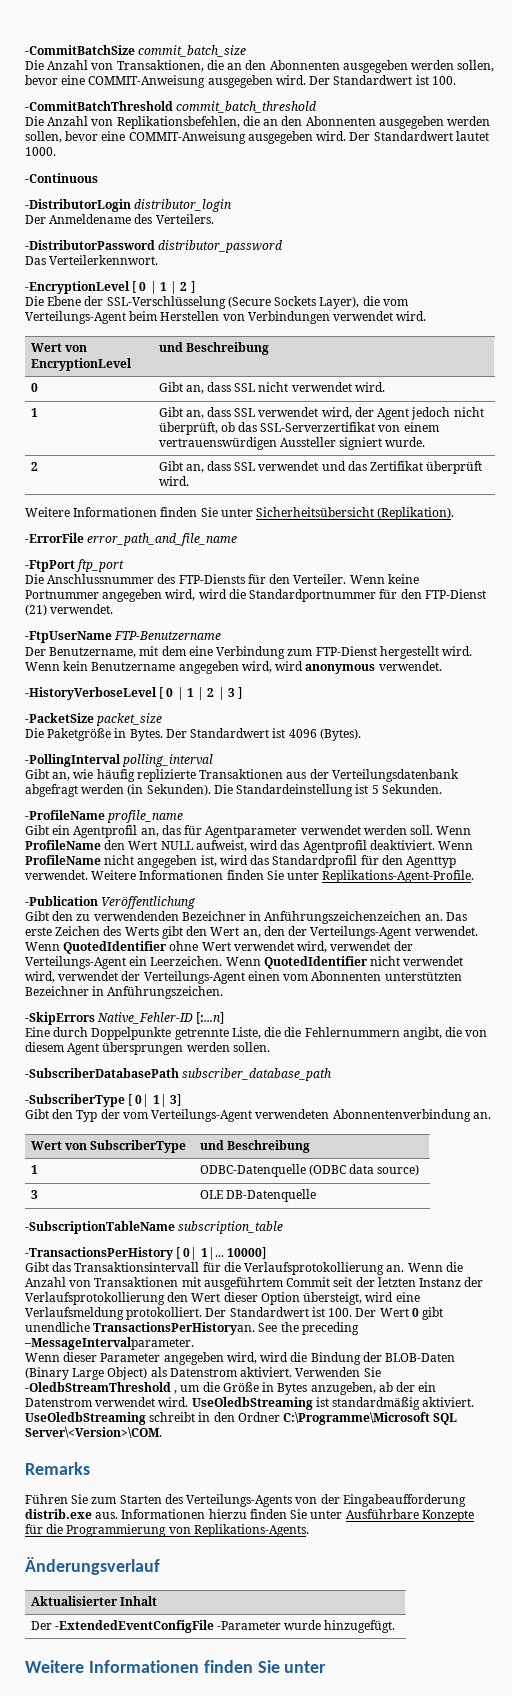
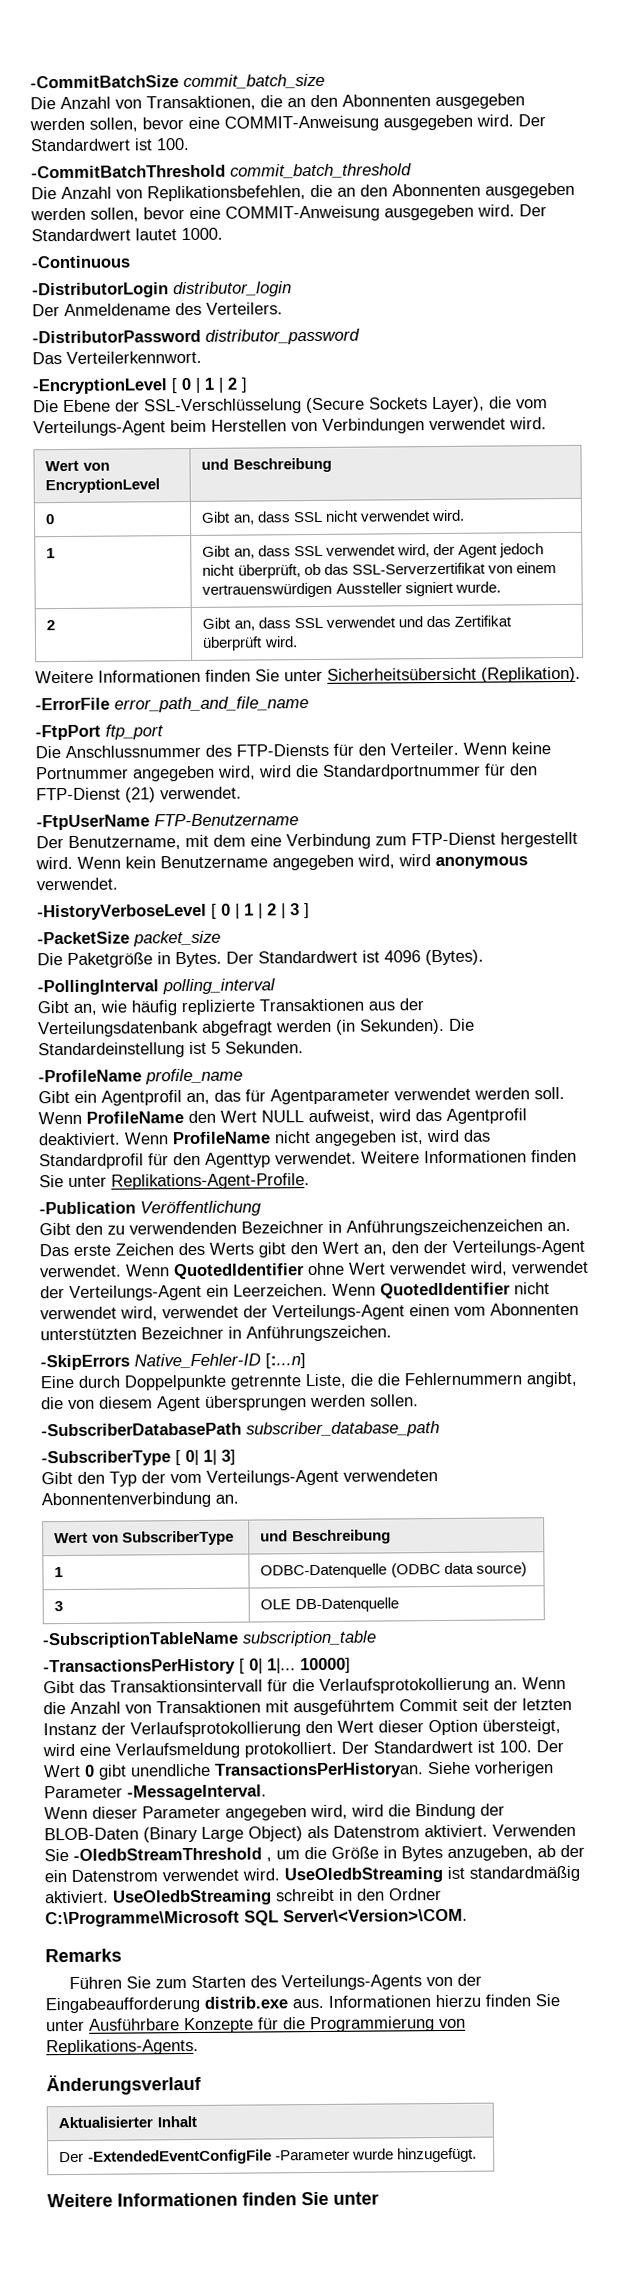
[258,1322,359,1335] [24,1337,194,1350] See the preceding –MessageIntervalparameter. -> [427,1761,554,1777] [44,1784,267,1801] Siehe vorherigen Parameter -MessageInterval.

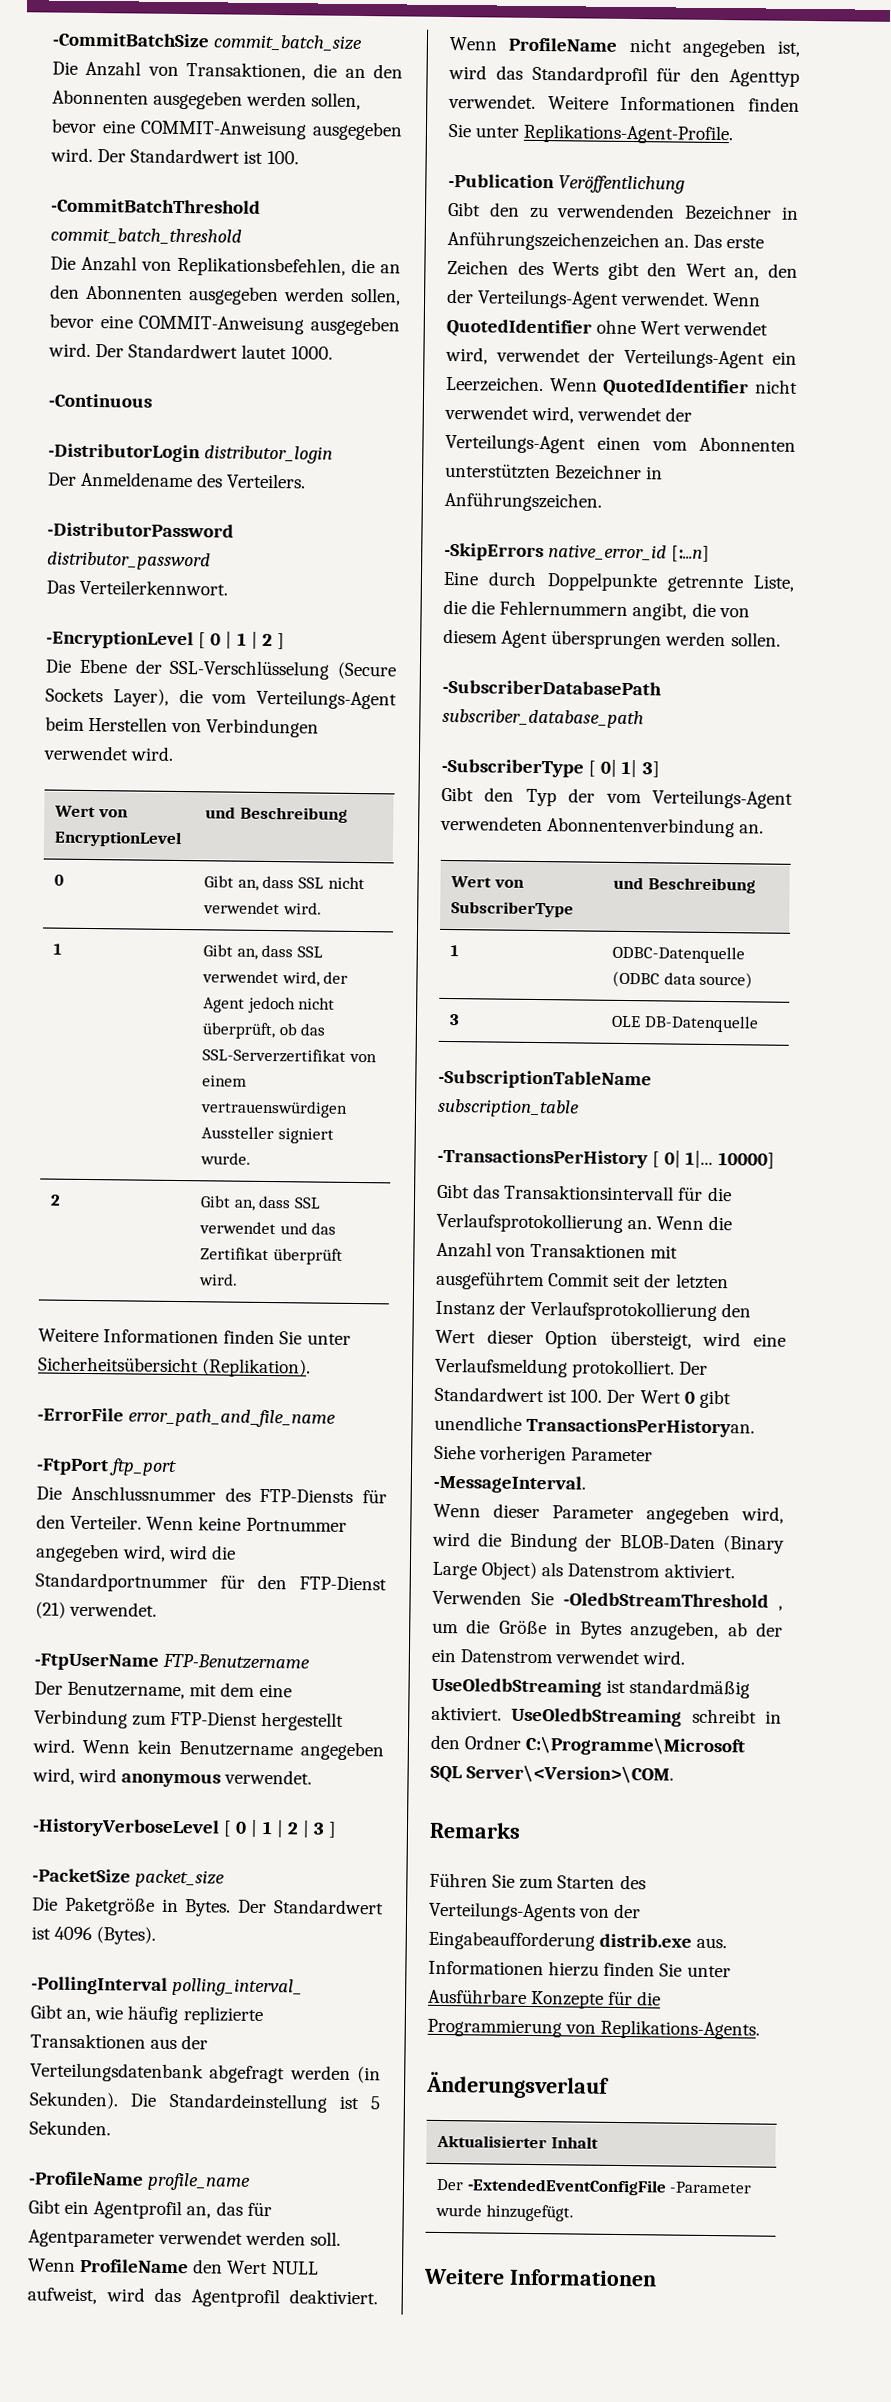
[162,978,276,995] polling_interval -> [172,1977,303,1997] polling_interval_
[134,1353,261,1369] Native_Fehler-ID -> [548,544,668,561] native_error_id
[242,2191,379,2206] finden Sie unter -> (657, 2277) none

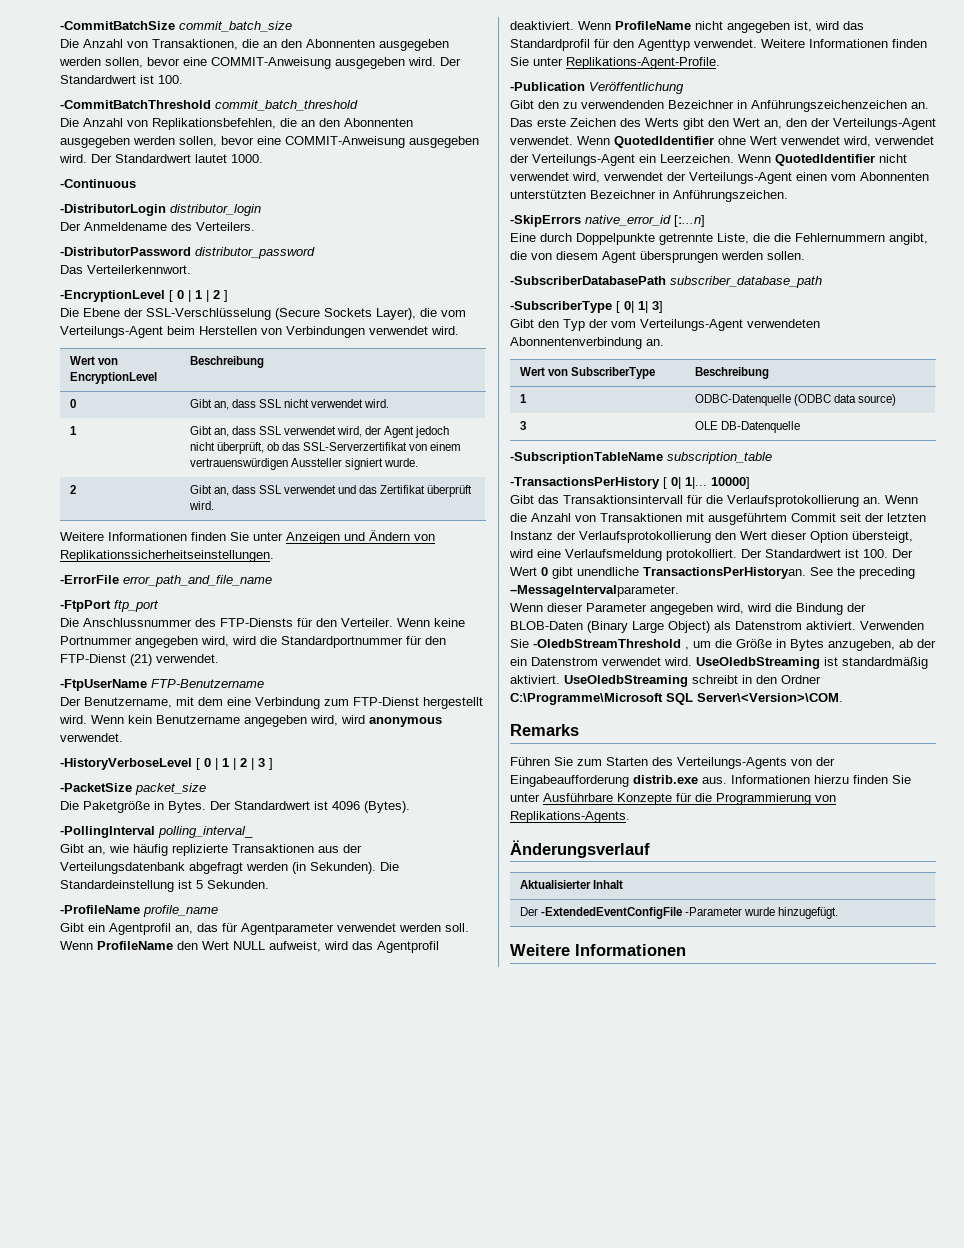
[205,806,237,819] und -> (157, 378) none
[38,1356,312,1378] Sicherheitsübersicht (Replikation). -> [286,530,435,544] [60,550,274,562] Anzeigen und Ändern von Replikationssicherheitseinstellungen.
[613,876,645,890] und -> (655, 373) none
[434,1444,654,1465] [433,1474,586,1494] Siehe vorherigen Parameter -MessageInterval. -> [810,567,915,579] [510,585,679,597] See the preceding –MessageIntervalparameter.

